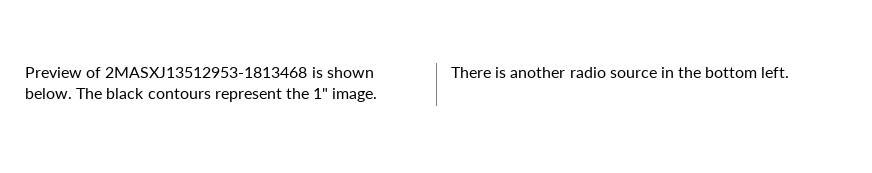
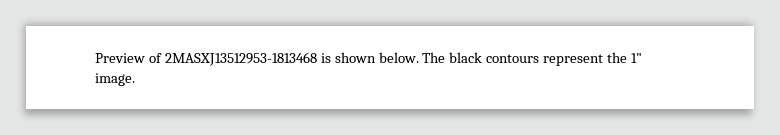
[451,67,790,78] There is another radio source in the bottom left. -> (135, 79) none

